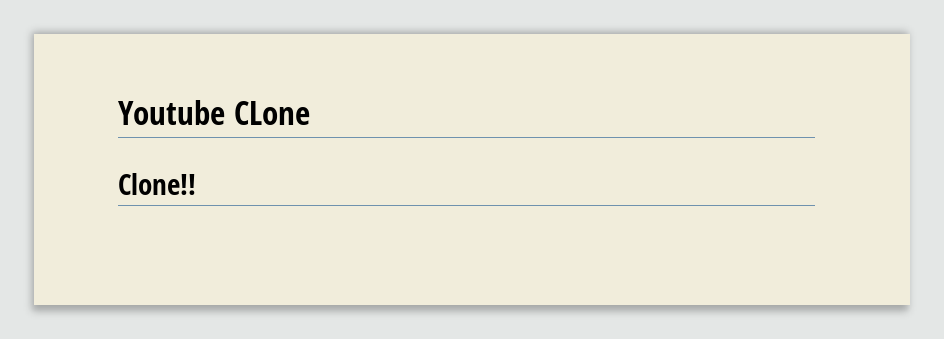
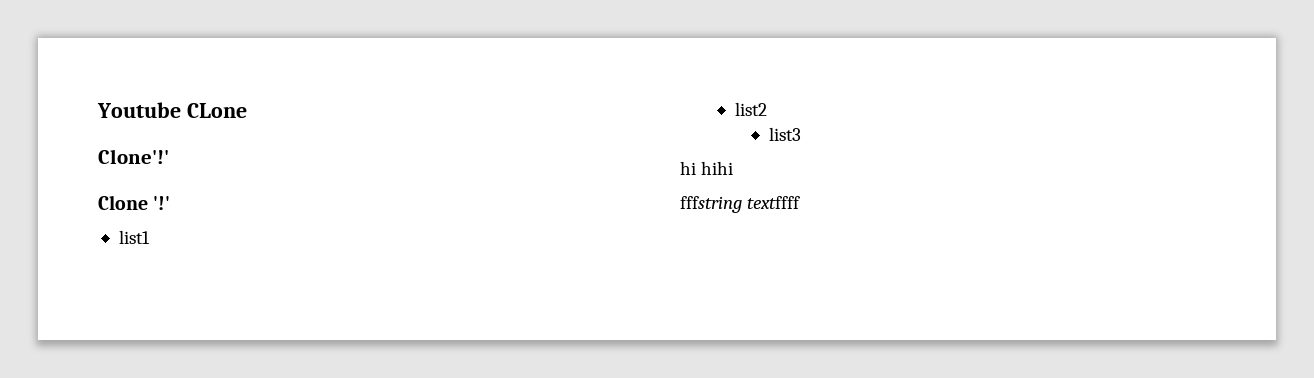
[118,173,196,195] Clone!! -> [98,149,169,164] [98,195,171,210] [118,230,150,244] [734,102,767,116] [768,127,801,141] [680,161,734,175] [680,196,801,213] Clone'!' // Clone '!' // list1 // list2 // list3 // hi hihi // fffstring textffff

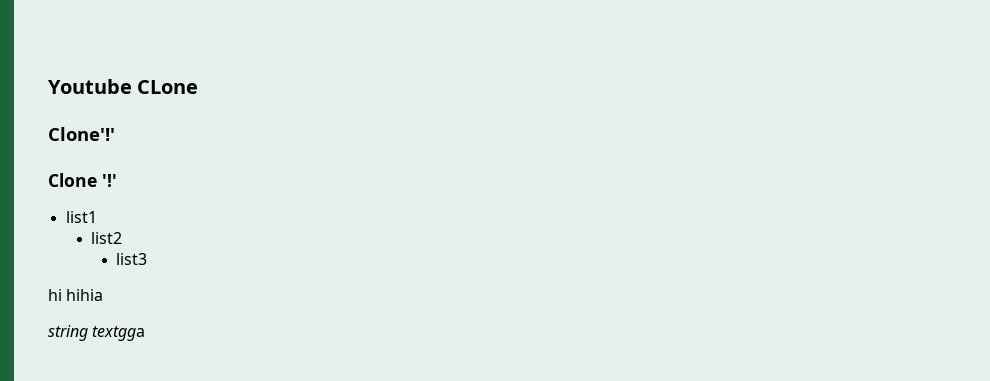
[701,161,734,175] [680,196,801,213] hihi // fffstring textffff -> [66,289,104,301] [48,325,146,341] hihia // string textgga

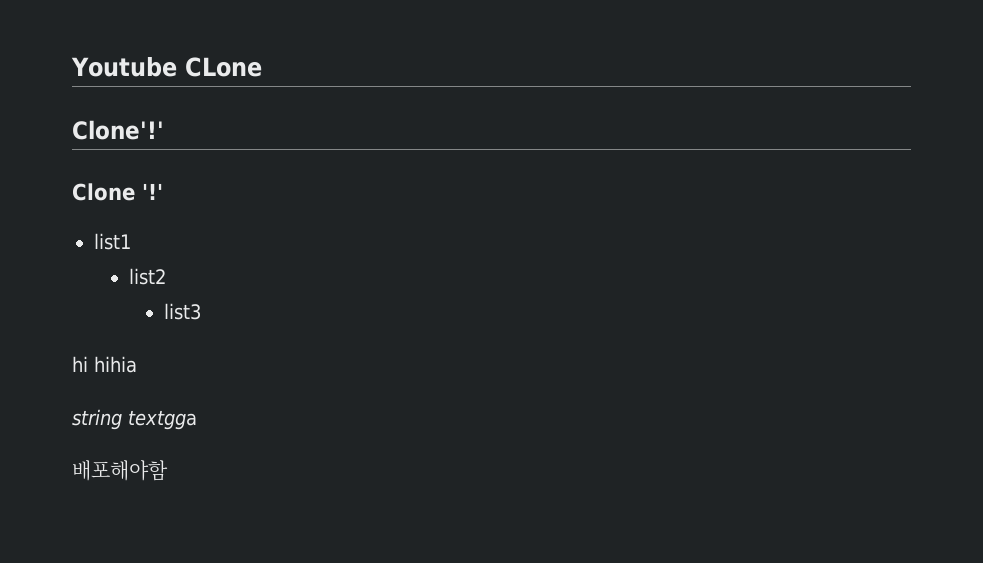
(146, 333) none -> [72,460,168,481] // 배포해야함

